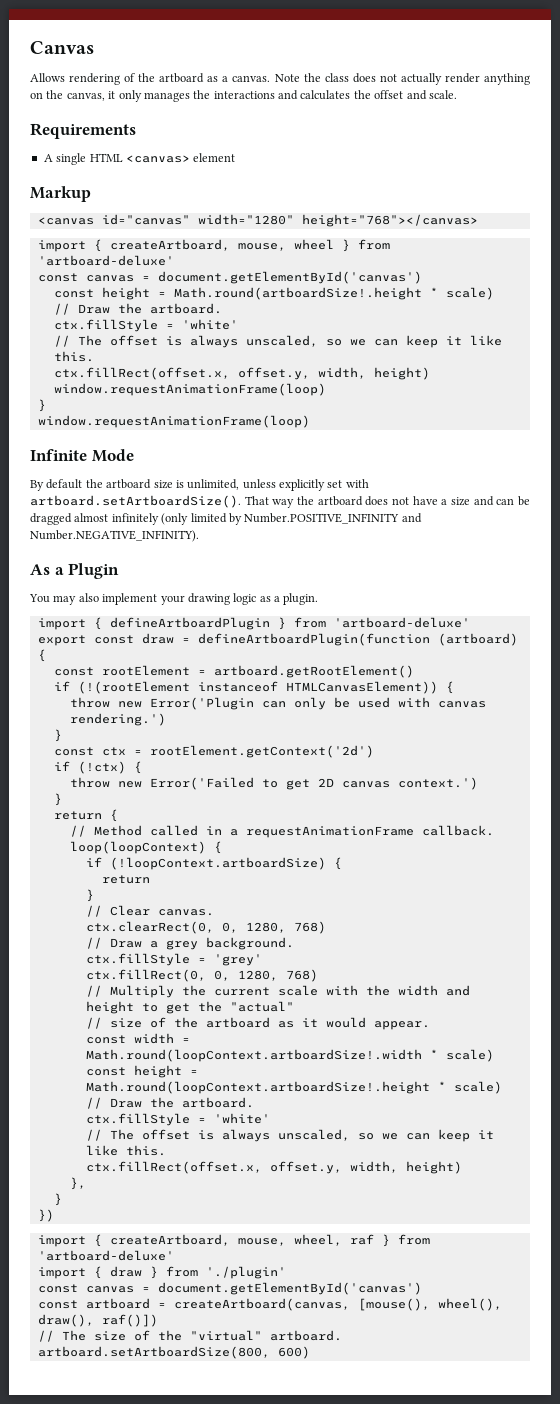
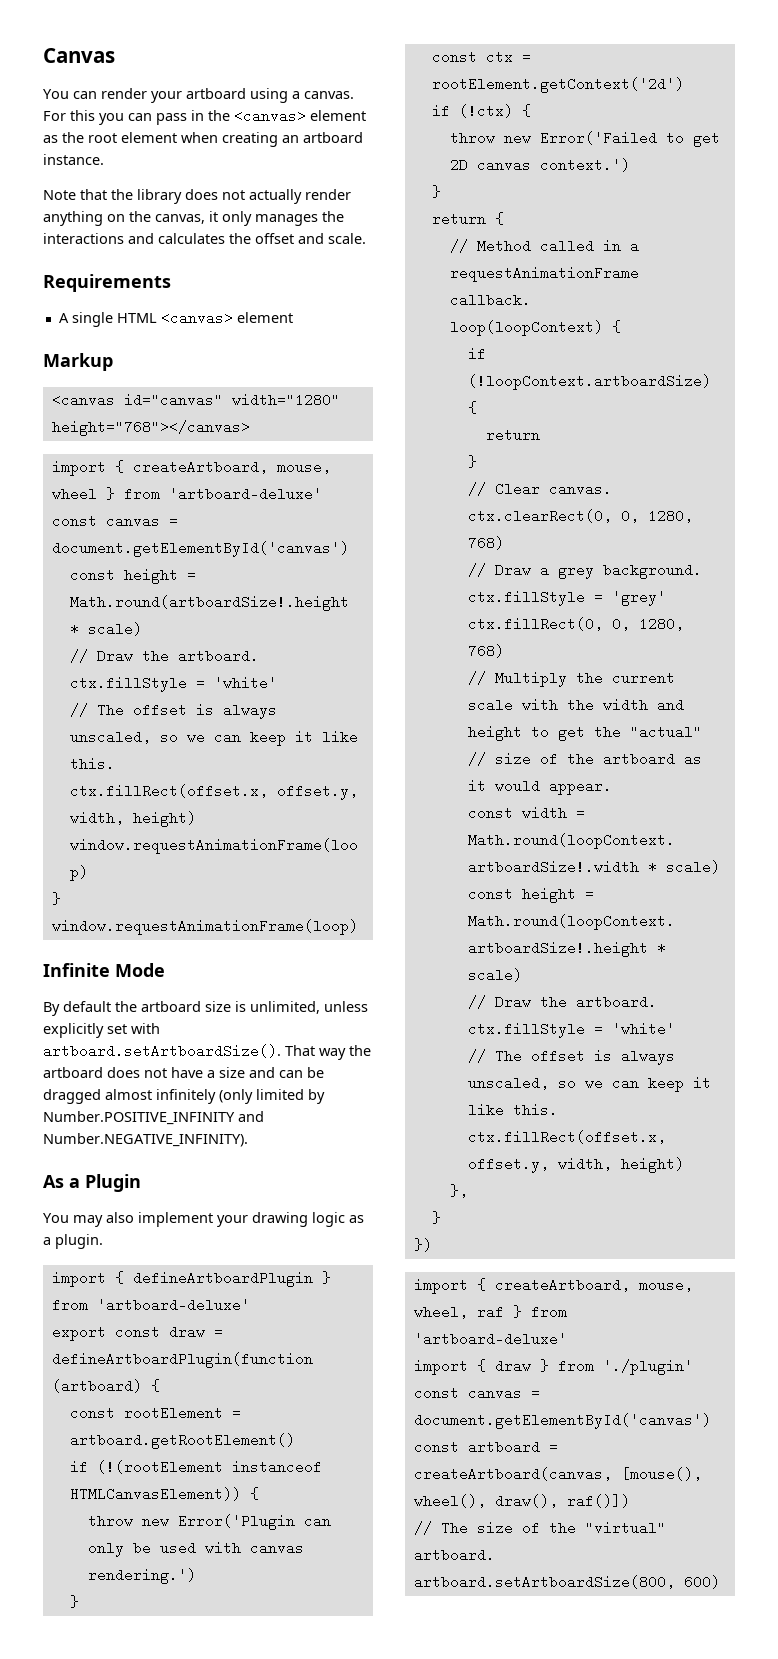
[30,73,349,85] Allows rendering of the artboard as a canvas. Note the class -> [43,88,354,103] [43,109,366,125] [43,132,363,147] [43,154,104,165] [43,189,182,204] You can render your artboard using a canvas. For this you can pass in the <canvas> element as the root element when creating an artboard instance. // Note that the library

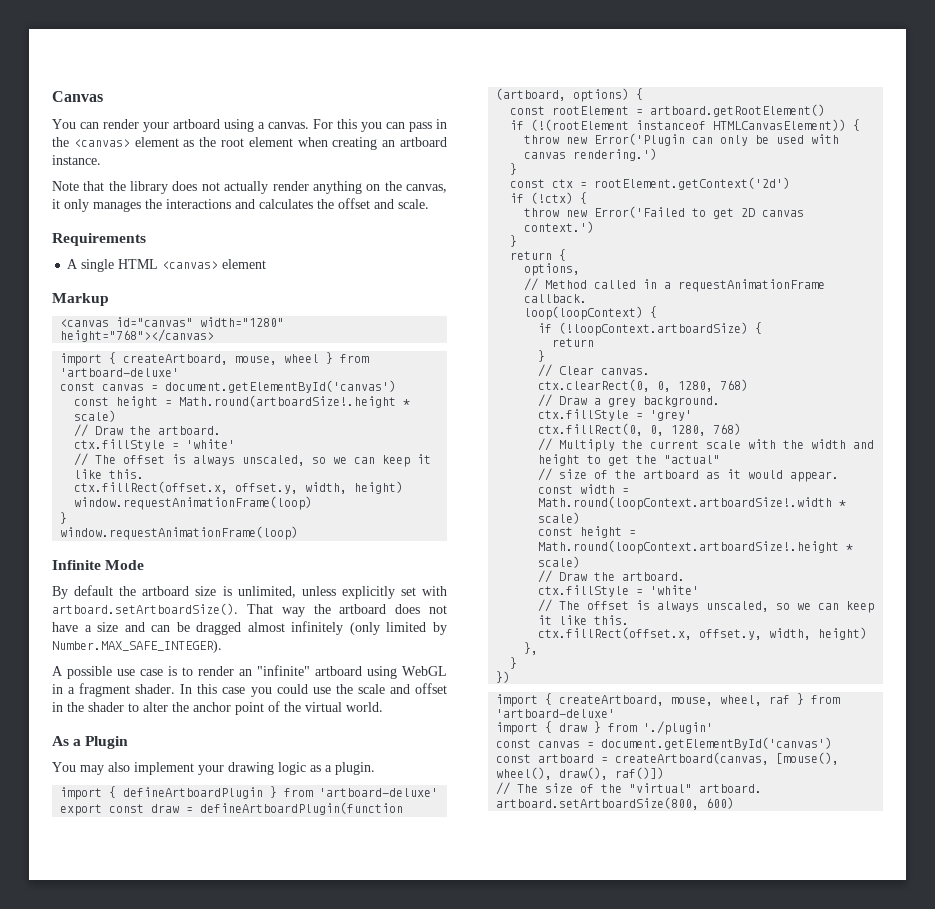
[43,1111,264,1125] [43,1133,248,1147] Number.POSITIVE_INFINITY and Number.NEGATIVE_INFINITY). -> [52,640,222,653] [52,665,447,679] [52,683,448,697] [52,701,383,715] Number.MAX_SAFE_INTEGER). // A possible use case is to render an "infinite" artboard using WebGL in a fragment shader. In this case you could use the scale and offset in the shader to alter the anchor point of the virtual world.
[51,1379,142,1393] (artboard) -> [496,88,630,102] (artboard, options)
(504, 218) none -> [524,263,581,276] // options,

